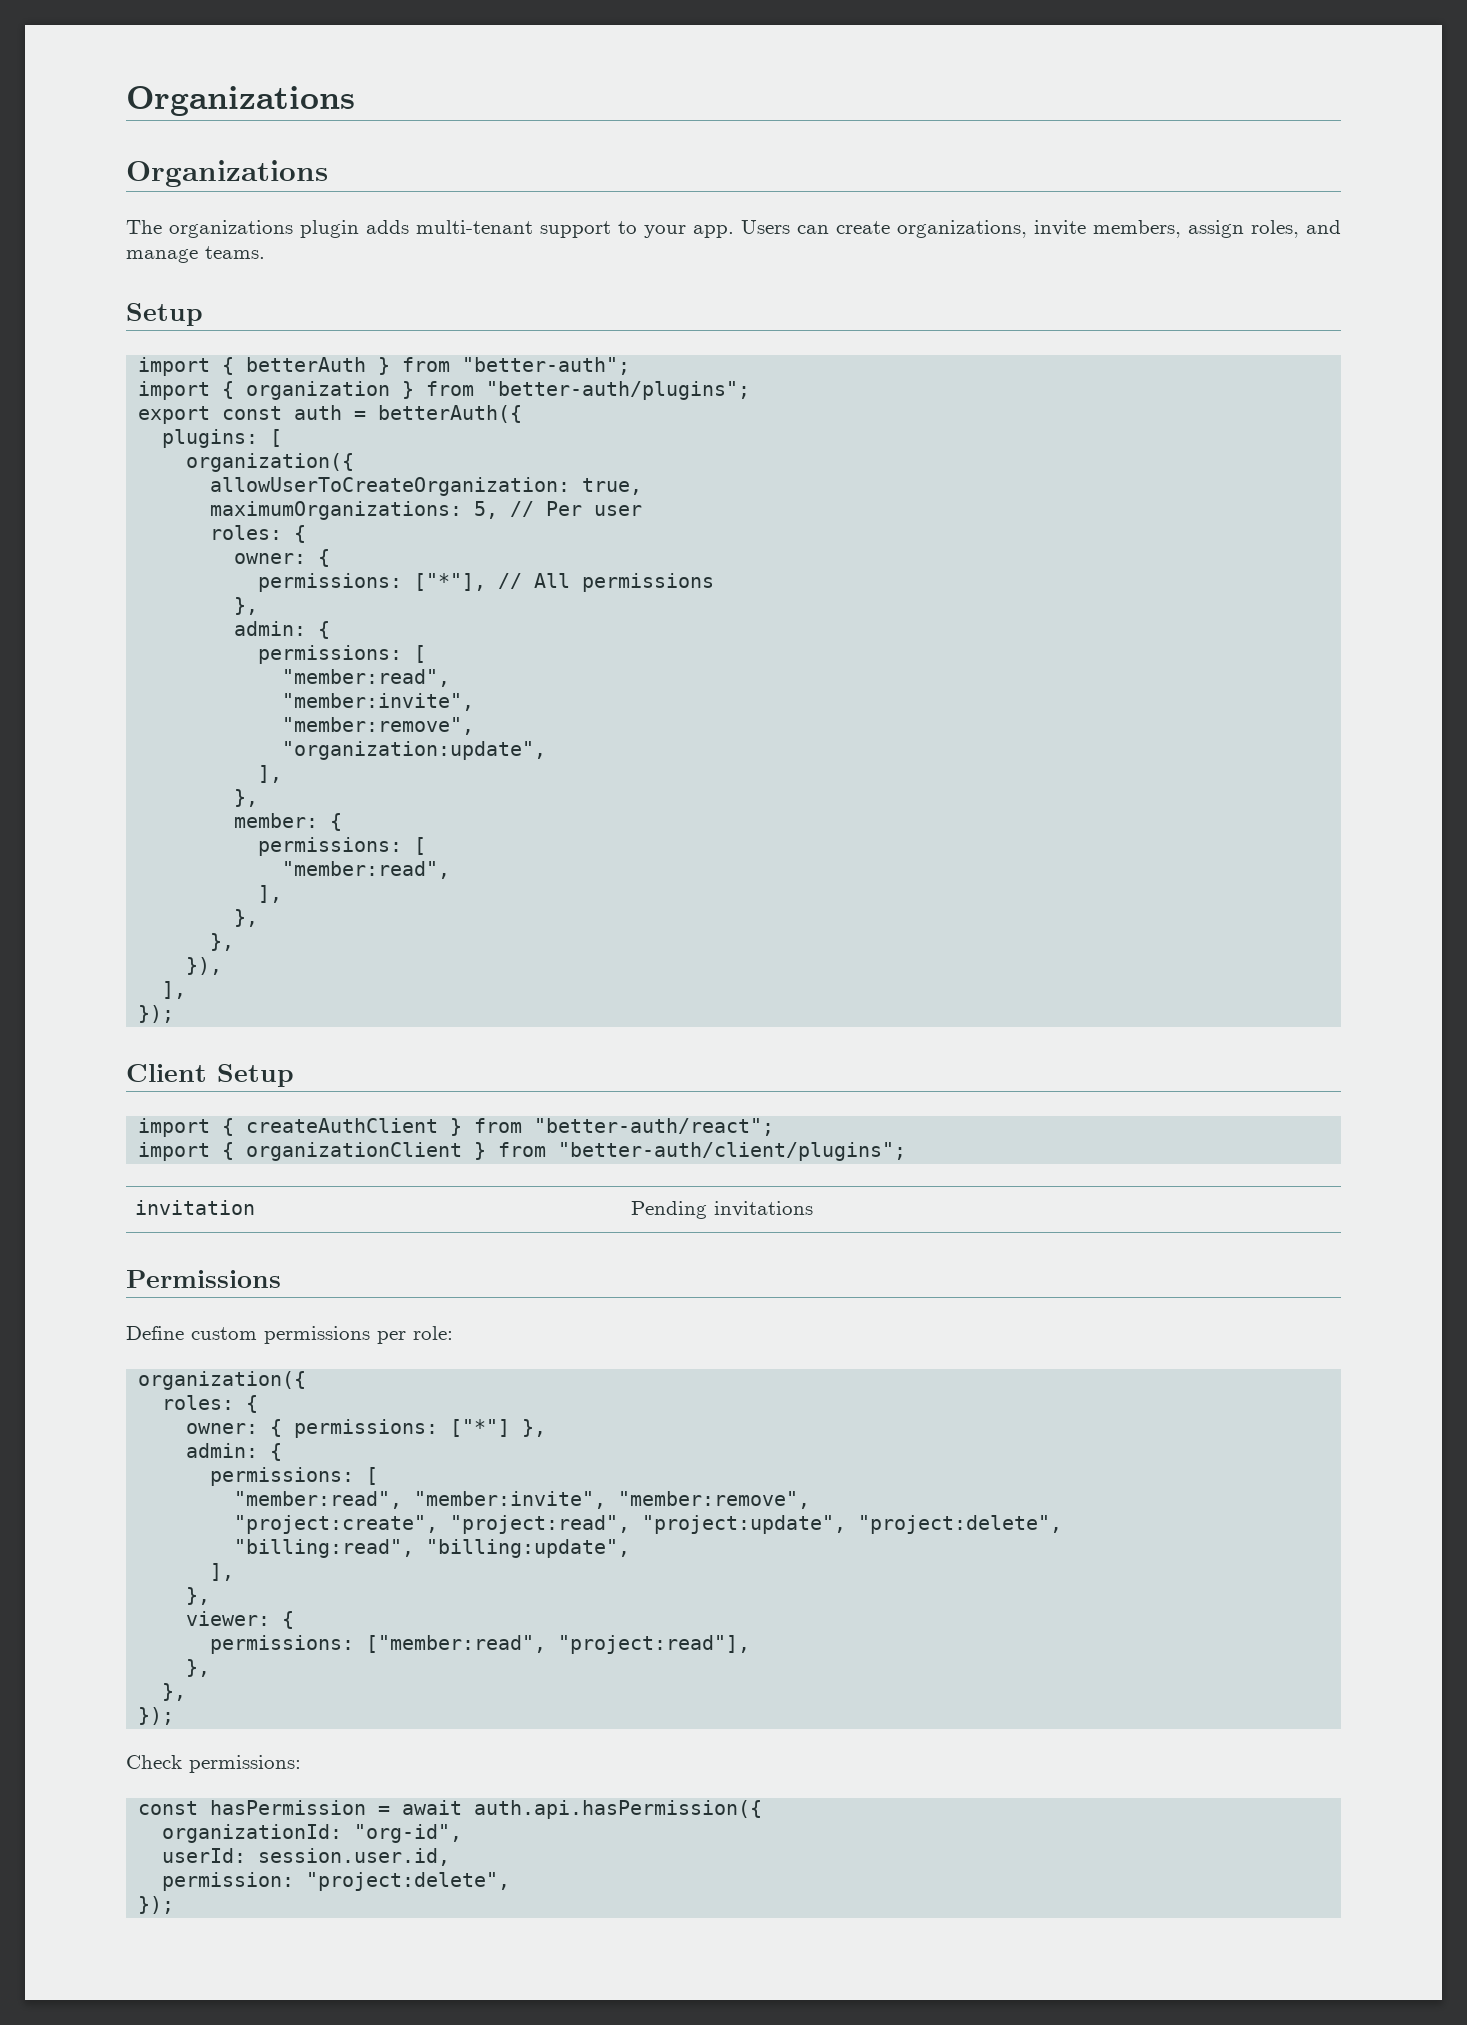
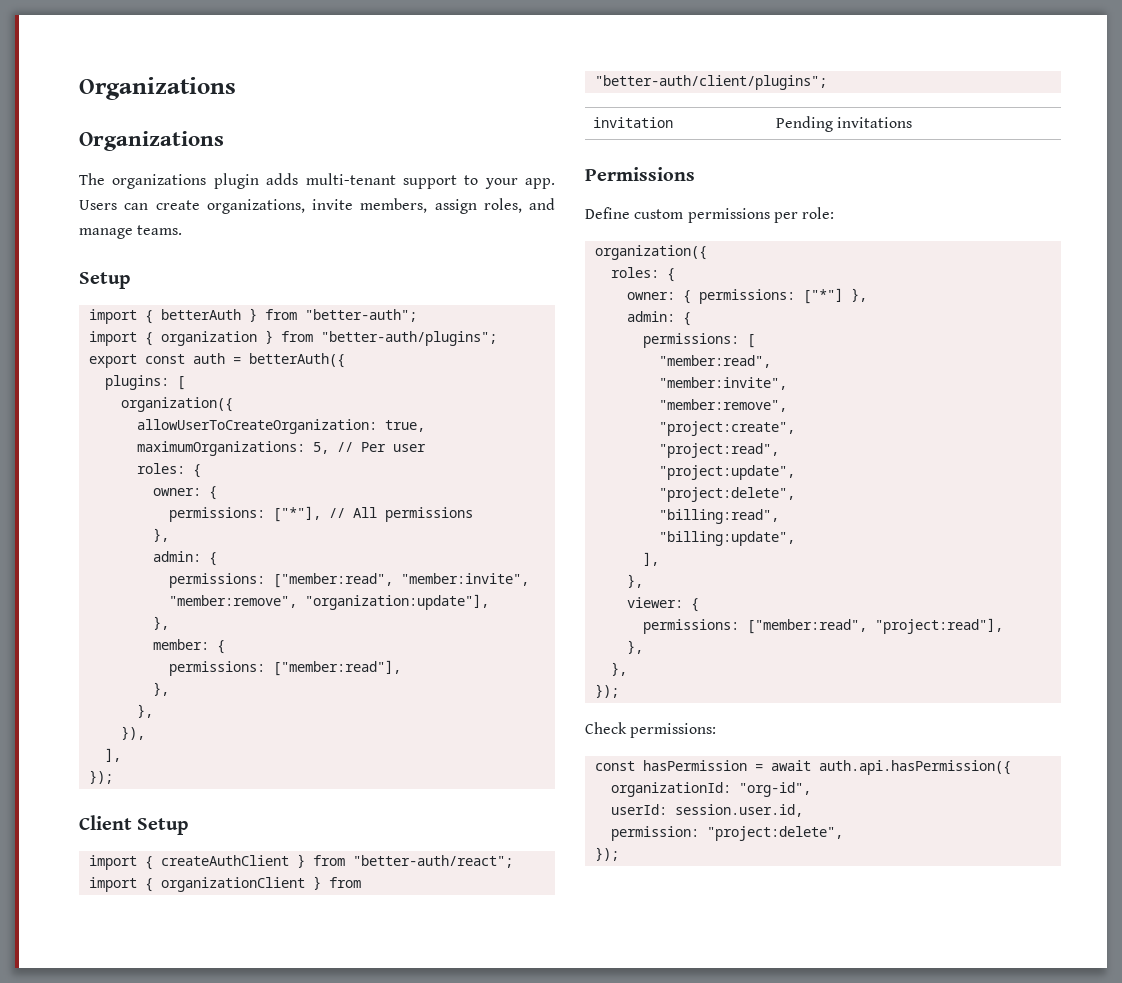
[414,645,427,663] [282,669,451,687] [282,693,475,711] [282,717,475,735] [282,741,547,760] [258,765,283,783] [ // "member:read", // "member:invite", // "member:remove", // "organization:update", // ], -> [272,573,529,588] [168,594,489,610] ["member:read", "member:invite", "member:remove", "organization:update"],
[414,837,427,855] [282,861,451,879] [258,885,283,903] [ // "member:read", // ], -> [272,660,401,676] ["member:read"],
[414,1491,607,1509] "member:invite", -> [658,377,787,390] // "member:invite", //
(439, 1524) none -> (795, 428) //
(631, 1524) none -> (779, 450) //
(847, 1524) none -> (795, 472) //
(415, 1548) none -> (779, 516) //

